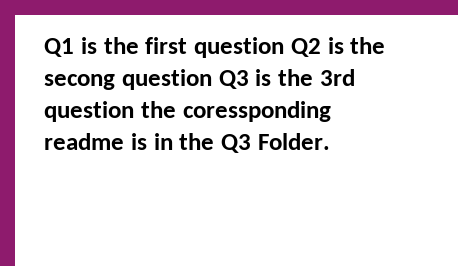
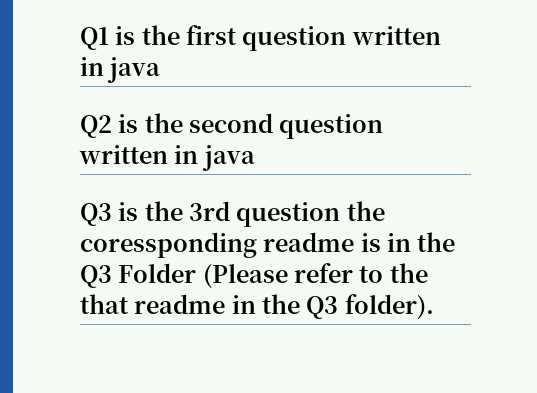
[290,37,386,57] [44,69,212,90] Q2 is the secong question -> [351,26,441,45] [80,57,161,83] [80,113,384,139] [79,145,255,171] written in java // Q2 is the second question written in java //
[257,133,330,150] Folder. -> [118,263,428,288] [80,294,434,319] Folder (Please refer to the that readme in the Q3 folder).

